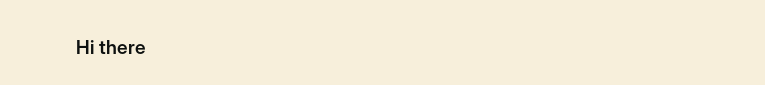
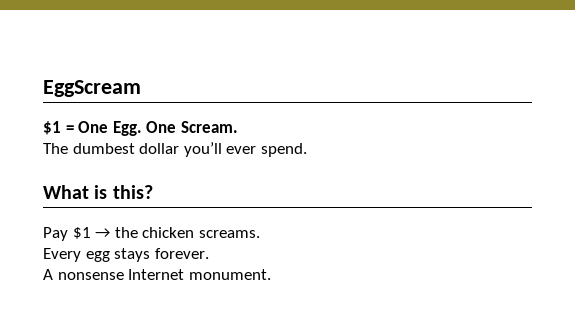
[76,40,147,54] Hi there -> [43,80,141,97] [43,121,238,136] [43,142,307,157] [43,185,153,199] [43,227,260,241] [43,248,209,262] [43,269,271,280] EggScream // $1 = One Egg. One Scream. // The dumbest dollar you’ll ever spend. // What is this? // Pay $1 → the chicken screams. // Every egg stays forever. // A nonsense Internet monument.

